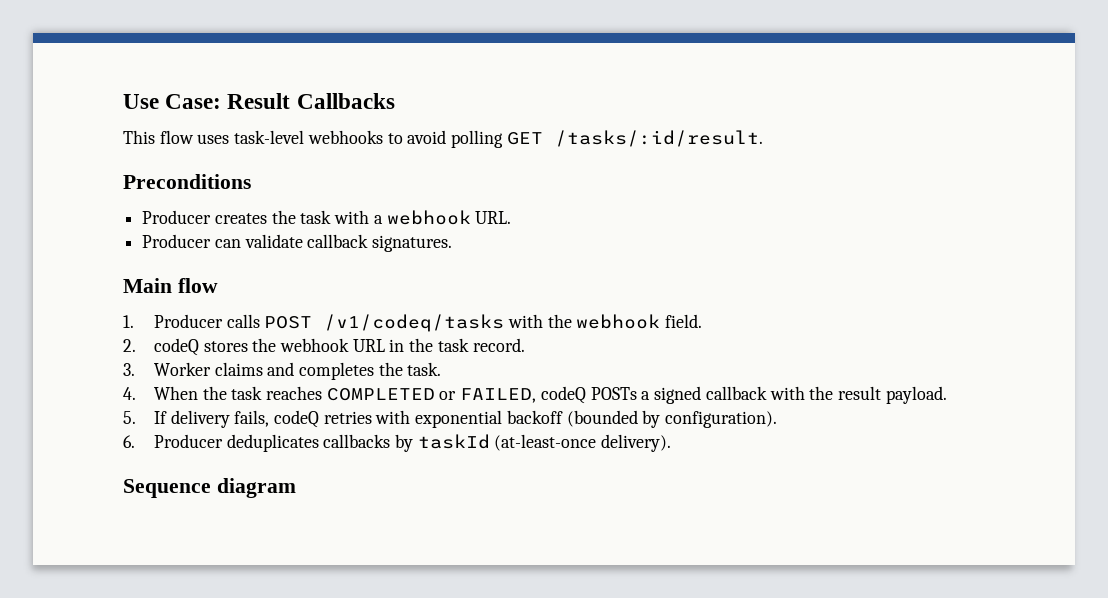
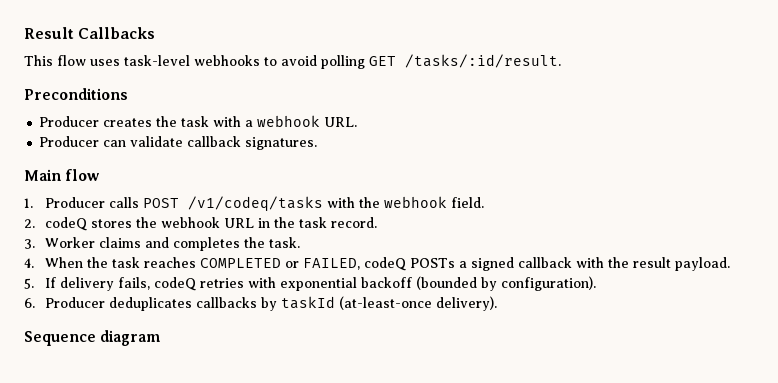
[123,94,222,109] Use Case: -> (24, 33) none

